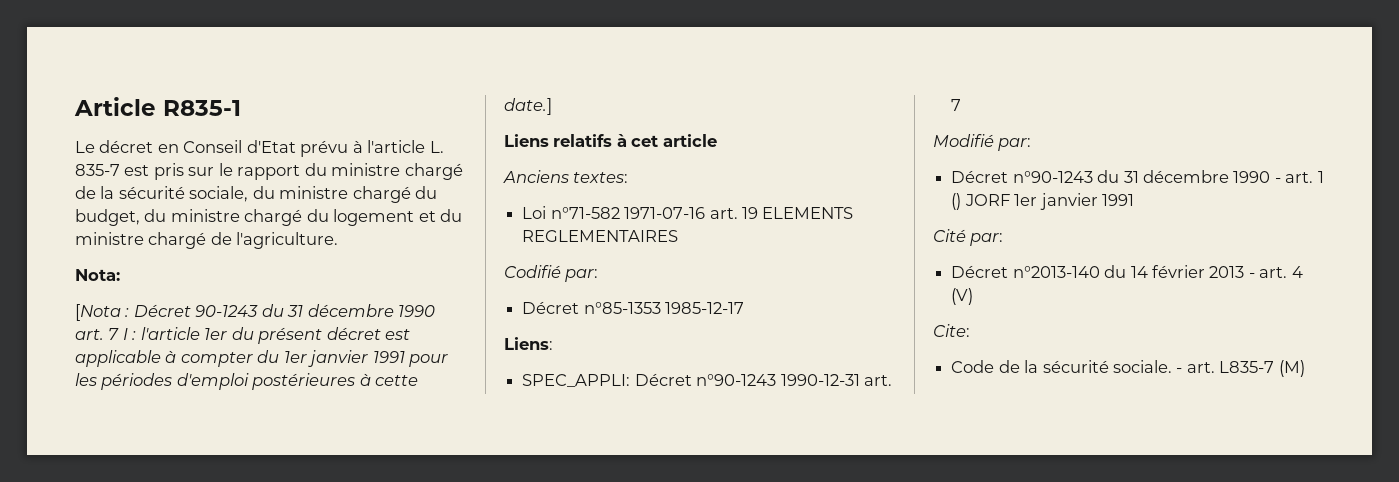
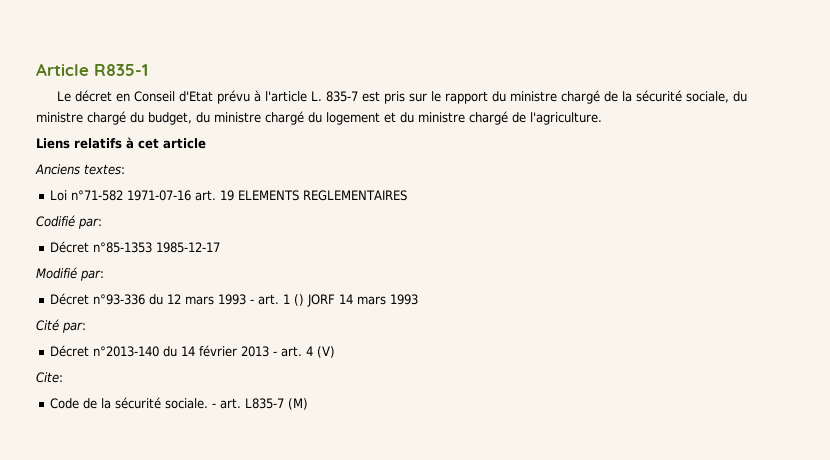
[75,269,120,281] [75,304,436,321] [75,327,411,344] [75,350,449,367] [75,373,419,390] [504,98,552,115] // Nota: // [Nota : Décret 90-1243 du 31 décembre 1990 art. 7 I : l'article 1er du présent décret est applicable à compter du 1er janvier 1991 pour les périodes d'emploi postérieures à cette date.] -> (602, 118) none
[504,337,553,350] [522,373,892,387] [951,99,962,111] [933,134,1032,151] [951,170,1271,183] Liens: // SPEC_APPLI: Décret n°90-1243 1990-12-31 art. 7 // Modifié par: // Décret n°90-1243 du 31 décembre 1990 -> [36,267,104,281] [50,293,247,305] Modifié par: // Décret n°93-336 du 12 mars 1993
[1014,193,1134,210] 1er janvier 1991 -> [339,294,419,305] 14 mars 1993

